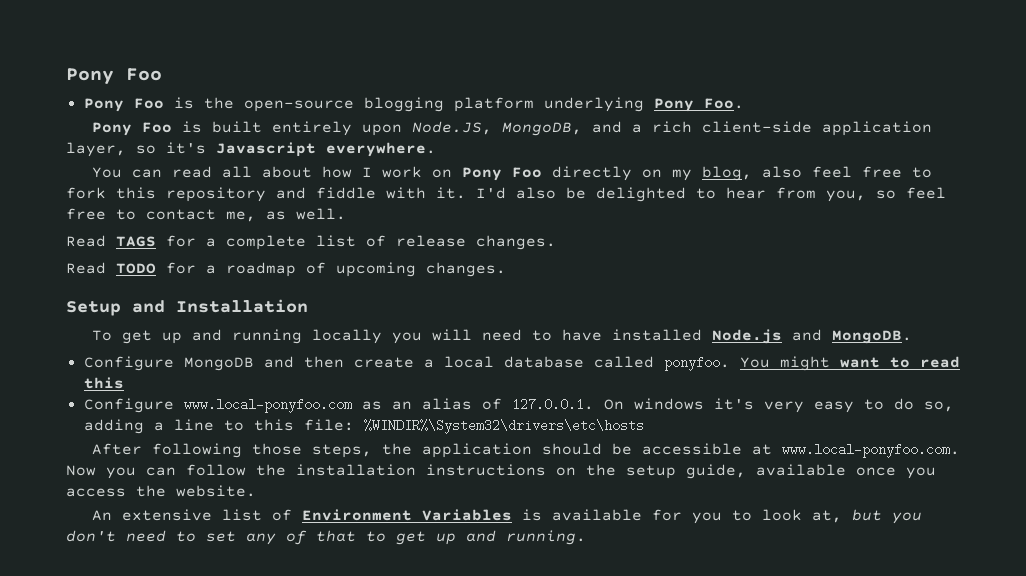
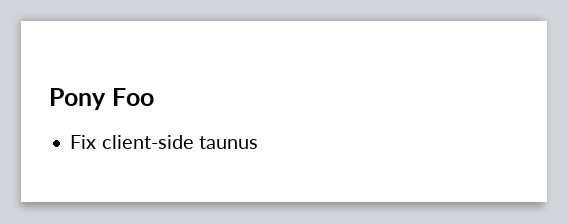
[83,97,744,112] [91,121,932,136] [66,142,436,157] [91,166,932,181] [66,187,946,202] [66,208,346,222] [66,235,556,250] [66,262,506,277] [66,299,308,316] [91,329,912,344] [83,356,960,371] [83,377,124,389] [83,398,954,413] [83,419,644,434] [91,443,960,458] [66,464,936,479] [66,485,256,497] [91,509,922,524] [66,530,586,545] Pony Foo is the open-source blogging platform underlying Pony Foo. // Pony Foo is built entirely upon Node.JS, MongoDB, and a rich client-side application layer, so it's Javascript everywhere. // You can read all about how I work on Pony Foo directly on my blog, also feel free to fork this repository and fiddle with it. I'd also be delighted to hear from you, so feel free to contact me, as well. // Read TAGS for a complete list of release changes. // Read TODO for a roadmap of upcoming changes. // Setup and Installation // To get up and running locally you will need to have installed Node.js and MongoDB. // Configure MongoDB and then create a local database called ponyfoo. You might want to read this // Configure www.local-ponyfoo.com as an alias of 127.0.0.1. On windows it's very easy to do so, adding a line to this file: %WINDIR%\System32\drivers\etc\hosts // After following those steps, the application should be accessible at www.local-ponyfoo.com. Now you can follow the installation instructions on the setup guide, available once you access the website. // An extensive list of Environment Variables is available for you to look at, but you don't need to set any of that to get up and running. -> [70,135,258,149] Fix client-side taunus

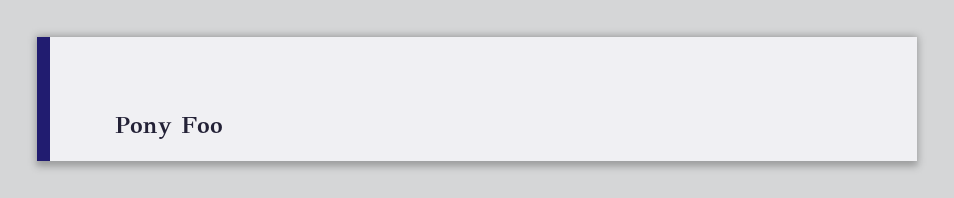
[70,135,258,149] // Fix client-side taunus -> (223, 125) none

